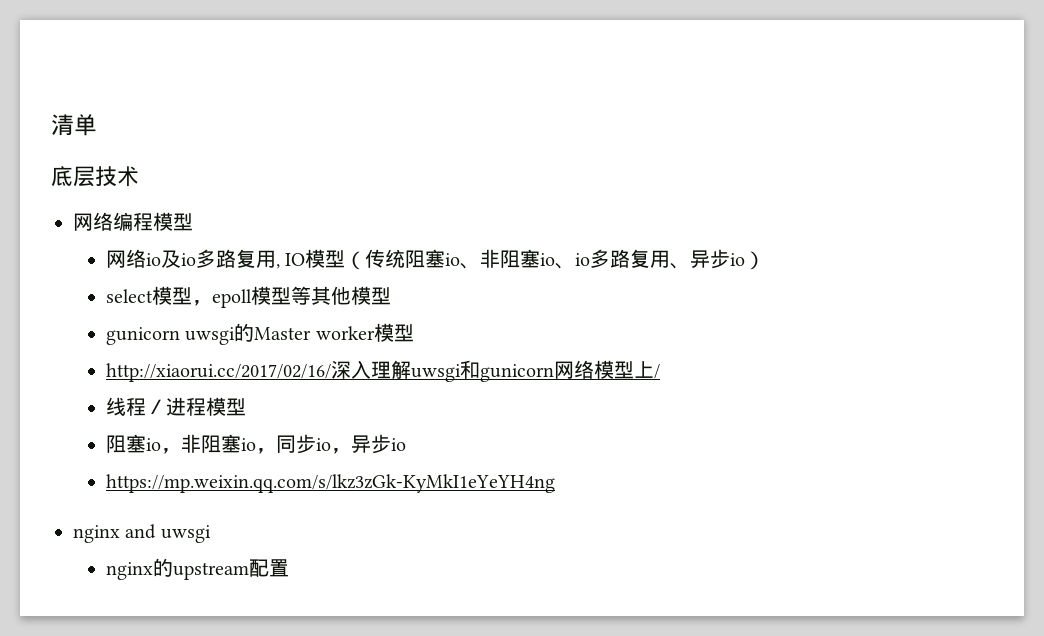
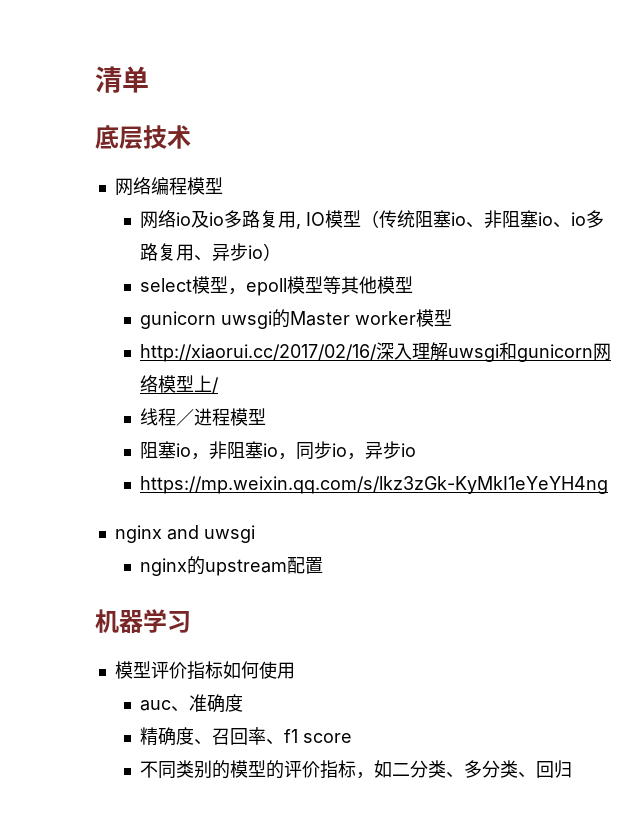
(290, 568) none -> [95,609,191,633] [114,661,295,680] [139,694,243,713] [139,727,352,746] [139,760,572,779] // 机器学习 // 模型评价指标如何使用 // auc、准确度 // 精确度、召回率、f1 score // 不同类别的模型的评价指标，如二分类、多分类、回归

